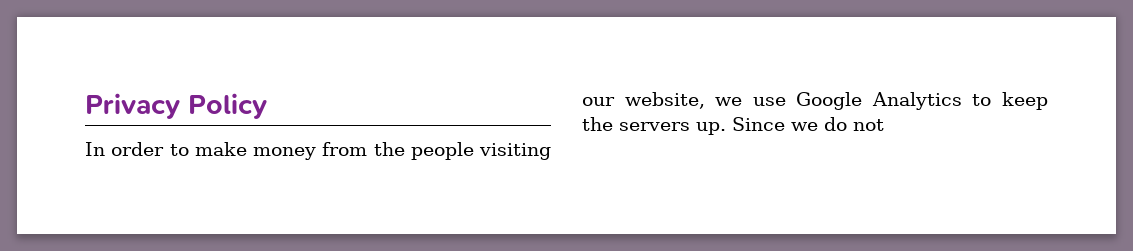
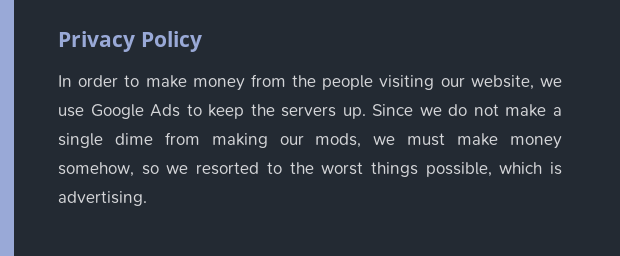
[871,92,962,110] Analytics -> [150,104,181,117] Ads
(884, 125) none -> [505,104,563,117] [58,132,563,149] [58,162,562,177] [58,191,147,206] make a single dime from making our mods, we must make money somehow, so we resorted to the worst things possible, which is advertising.

